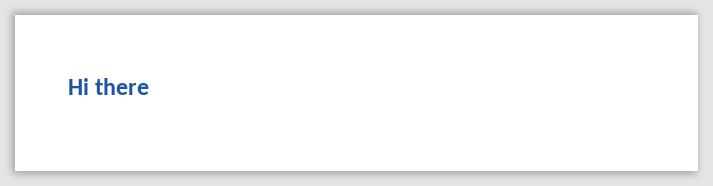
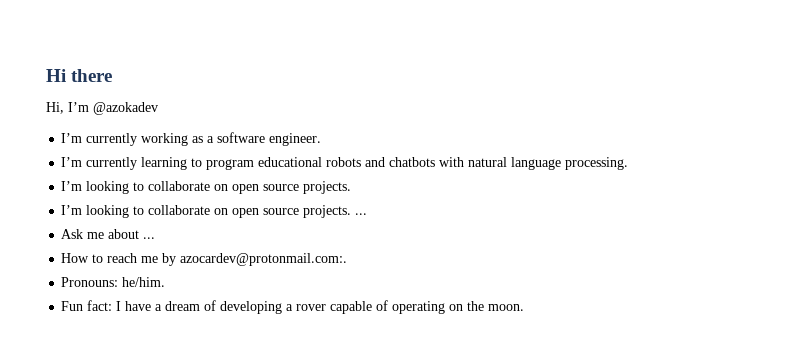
(150, 86) none -> [46,102,158,115] [61,132,322,146] [61,157,629,170] [61,181,352,194] [61,205,368,218] [61,229,156,239] [61,253,348,266] [61,277,166,287] [61,300,525,314] // Hi, I’m @azokadev // I’m currently working as a software engineer. // I’m currently learning to program educational robots and chatbots with natural language processing. // I’m looking to collaborate on open source projects. // I’m looking to collaborate on open source projects. ... // Ask me about ... // How to reach me by azocardev@protonmail.com:. // Pronouns: he/him. // Fun fact: I have a dream of developing a rover capable of operating on the moon.

